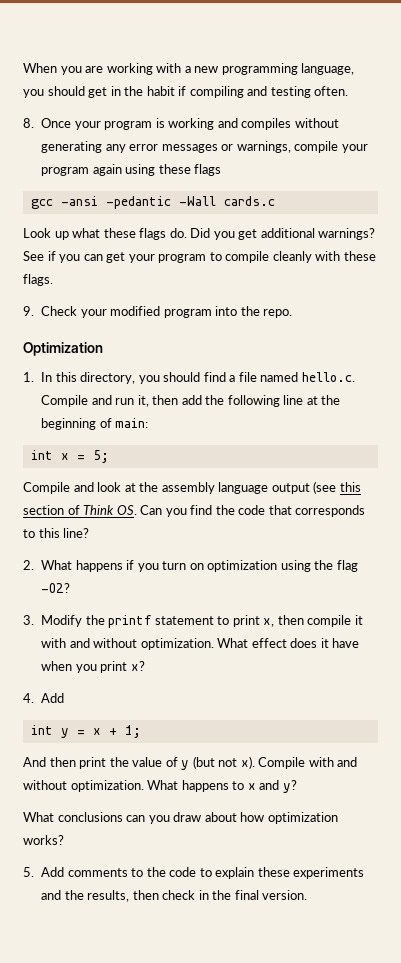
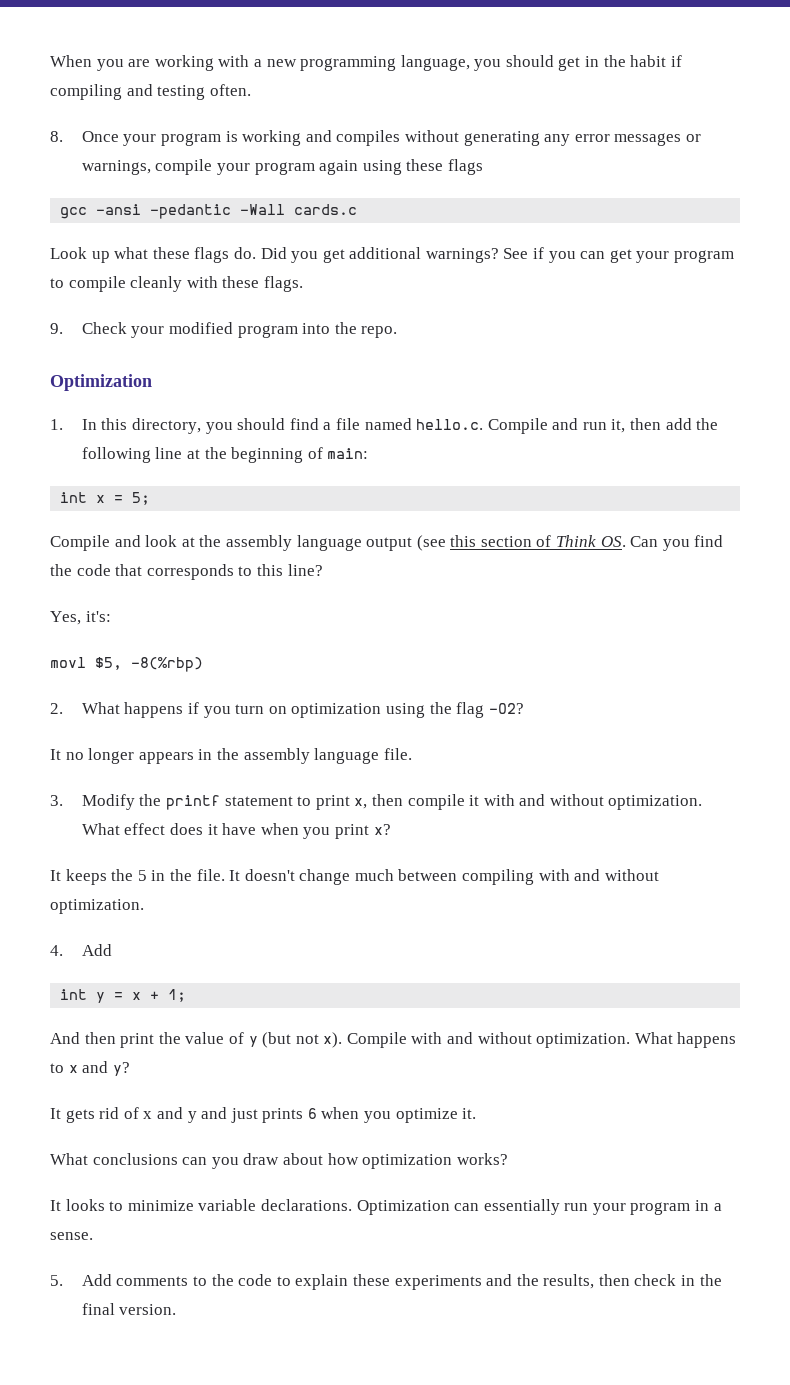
(90, 533) none -> [50,611,111,625] [50,657,203,672] // Yes, it's: // movl $5, -8(%rbp)
(71, 588) none -> [50,748,412,764] // It no longer appears in the assembly language file.
(145, 666) none -> [50,869,659,885] [50,899,144,914] // It keeps the 5 in the file. It doesn't change much between compiling with and without optimization.
(297, 786) none -> [50,1107,477,1123] // It gets rid of x and y and just prints 6 when you optimize it.
(64, 840) none -> [50,1199,722,1215] [50,1232,93,1240] // It looks to minimize variable declarations. Optimization can essentially run your program in a sense.

